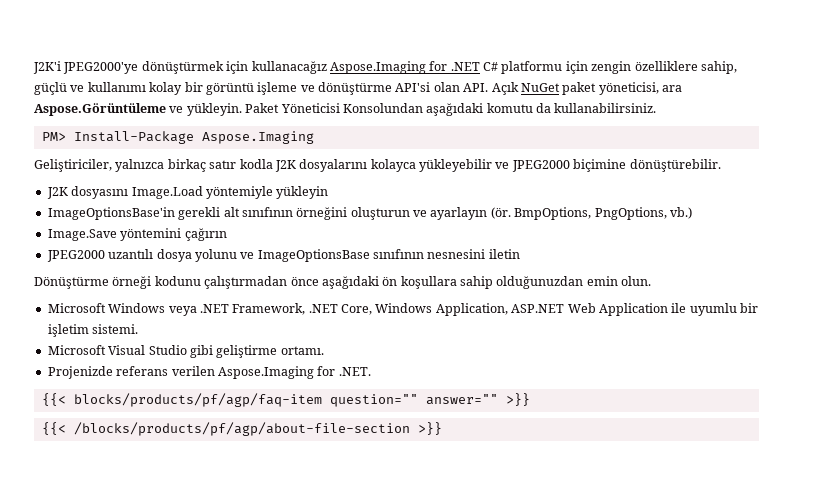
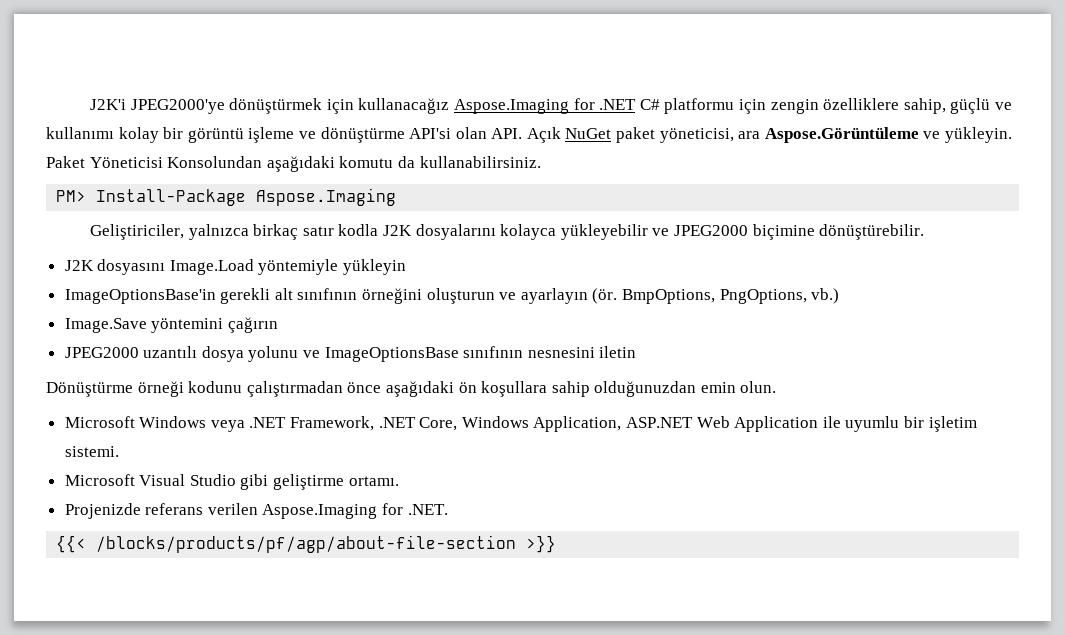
[41,393,530,407] // {{< blocks/products/pf/agp/faq-item question="" answer="" >}} -> (448, 509) none

